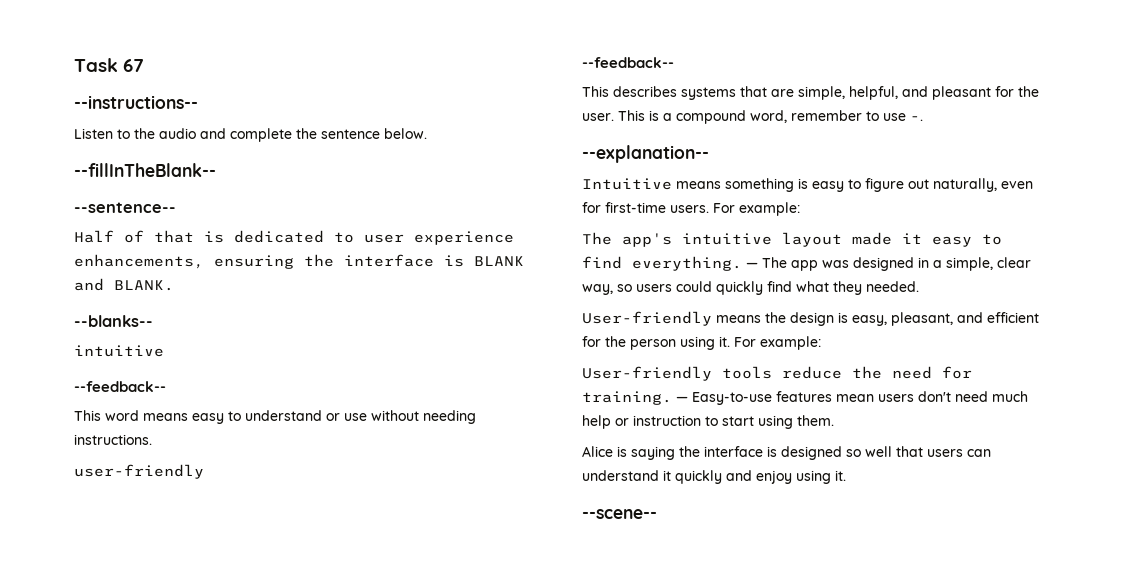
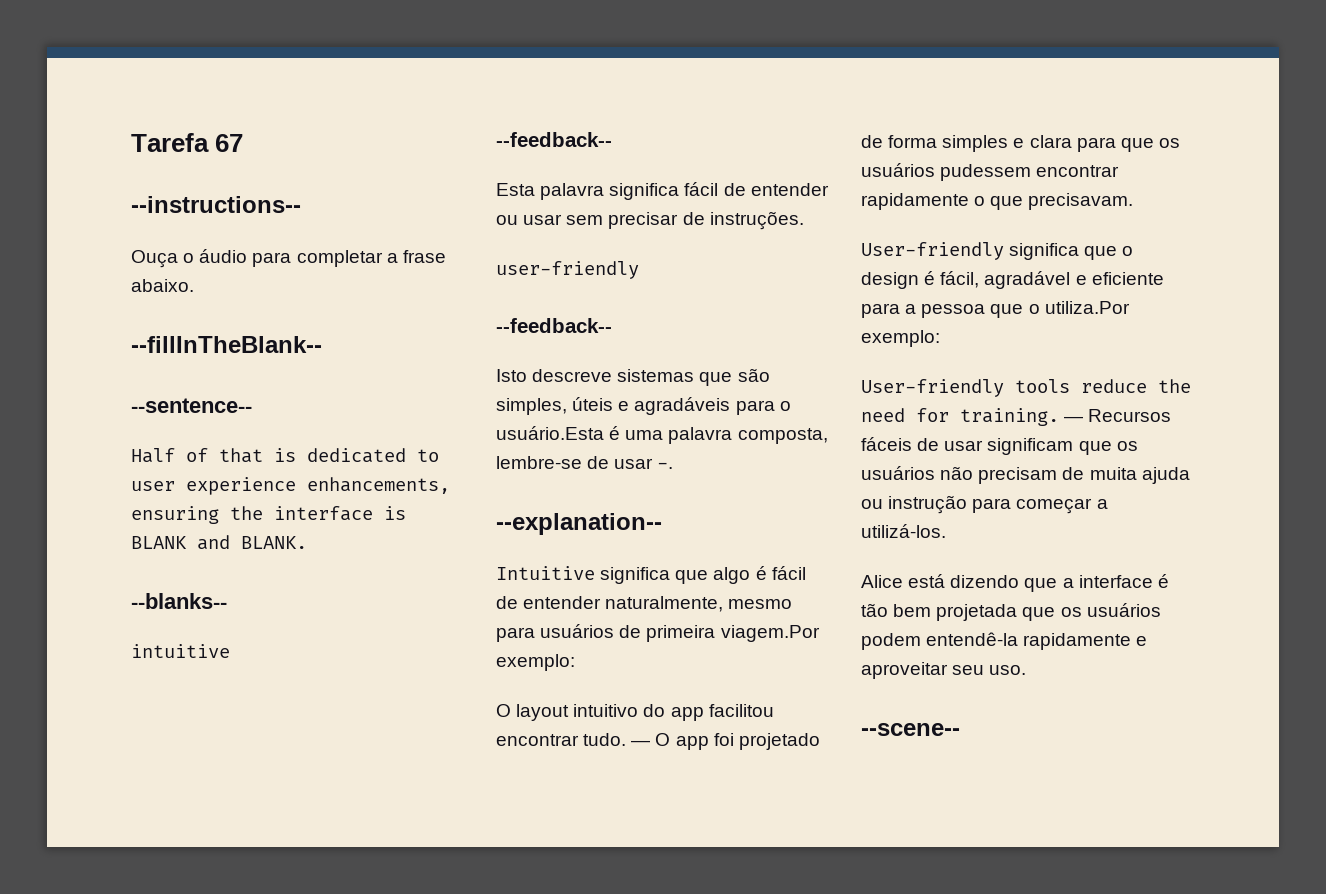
[74,58,118,72] Task -> [131,133,209,152] Tarefa
[74,128,427,142] Listen to the audio and complete the sentence below. -> [131,249,446,268] [131,279,194,292] Ouça o áudio para completar a frase abaixo.
[74,410,476,424] [74,434,152,445] [74,464,204,479] [582,57,674,68] [582,86,1039,100] [582,110,923,124] [582,145,709,163] [582,178,1033,192] [582,202,800,216] [582,232,1002,247] [582,256,1031,271] [582,281,919,295] [582,311,1039,326] [582,336,821,350] This word means easy to understand or use without needing instructions. // user-friendly // --feedback-- // This describes systems that are simple, helpful, and pleasant for the user. This is a compound word, remember to use -. // --explanation-- // Intuitive means something is easy to figure out naturally, even for first-time users. For example: // The app's intuitive layout made it easy to find everything. — The app was designed in a simple, clear way, so users could quickly find what they needed. // User-friendly means the design is easy, pleasant, and efficient for the person using it. For example: -> [496,182,829,200] [496,211,804,230] [496,261,639,279] [496,318,612,333] [496,368,770,386] [496,397,791,415] [496,426,828,444] [496,456,674,469] [496,513,662,535] [496,566,806,584] [496,596,793,612] [496,624,820,642] [496,654,575,671] [496,704,774,721] [496,733,820,750] [861,135,1180,152] [861,163,1120,181] [861,193,1134,210] [861,242,1134,260] [861,271,1164,289] [861,301,1130,318] [861,330,940,347] Esta palavra significa fácil de entender ou usar sem precisar de instruções. // user-friendly // --feedback-- // Isto descreve sistemas que são simples, úteis e agradáveis para o usuário.Esta é uma palavra composta, lembre-se de usar -. // --explanation-- // Intuitive significa que algo é fácil de entender naturalmente, mesmo para usuários de primeira viagem.Por exemplo: // O layout intuitivo do app facilitou encontrar tudo. — O app foi projetado de forma simples e clara para que os usuários pudessem encontrar rapidamente o que precisavam. // User-friendly significa que o design é fácil, agradável e eficiente para a pessoa que o utiliza.Por exemplo:
[692,391,1028,405] [582,415,834,429] [582,446,991,460] [582,470,846,484] Easy-to-use features mean users don't need much help or instruction to start using them. // Alice is saying the interface is designed so well that users can understand it quickly and enjoy using it. -> [1088,409,1172,422] [861,437,1138,455] [861,466,1190,484] [861,495,1108,514] [861,524,946,538] [861,574,1169,592] [861,603,1161,621] [861,632,1148,650] [861,662,1027,679] Recursos fáceis de usar significam que os usuários não precisam de muita ajuda ou instrução para começar a utilizá-los. // Alice está dizendo que a interface é tão bem projetada que os usuários podem entendê-la rapidamente e aproveitar seu uso.

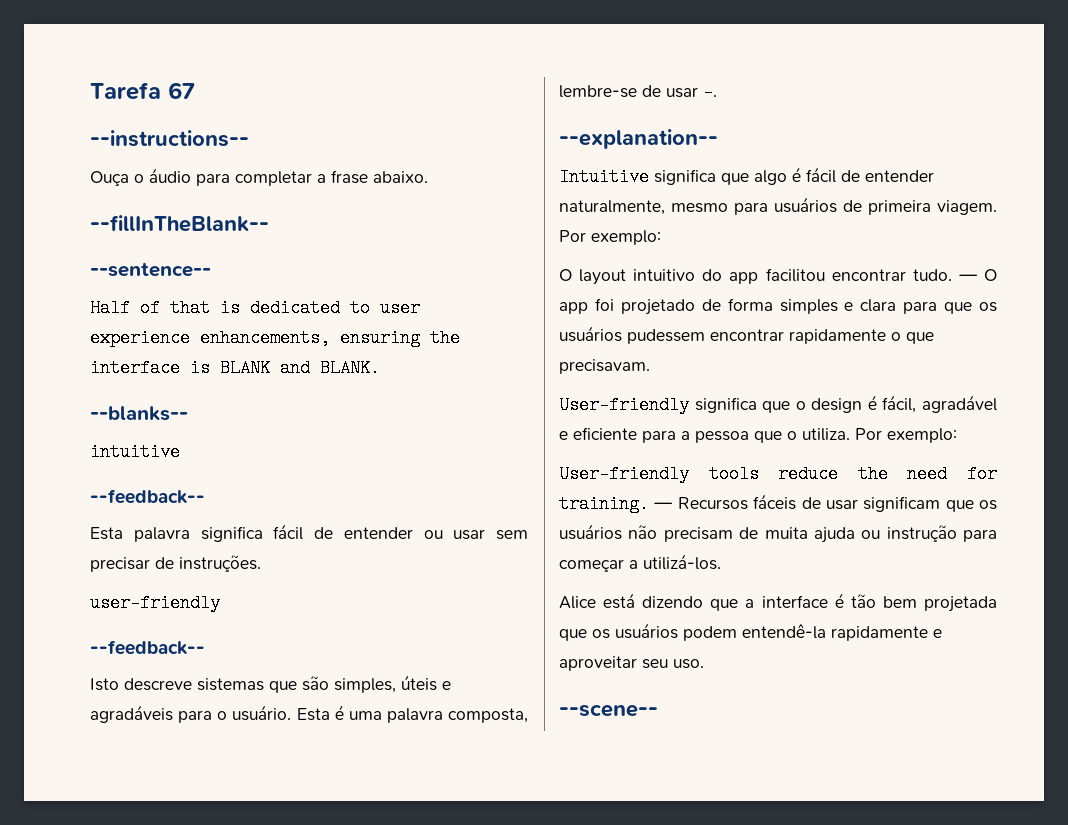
[496,426,604,440] usuário.Esta -> [232,705,330,721] usuário. Esta
[720,625,820,642] viagem.Por -> [937,200,997,215] [559,230,586,242] viagem. Por
[1044,301,1130,314] utiliza.Por -> [802,428,882,441] utiliza. Por

